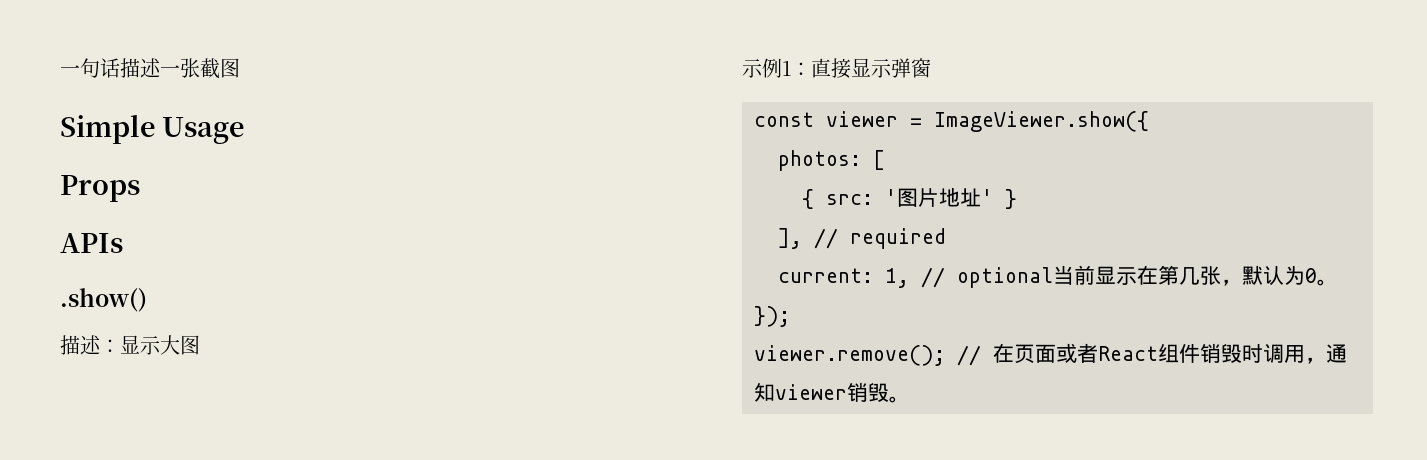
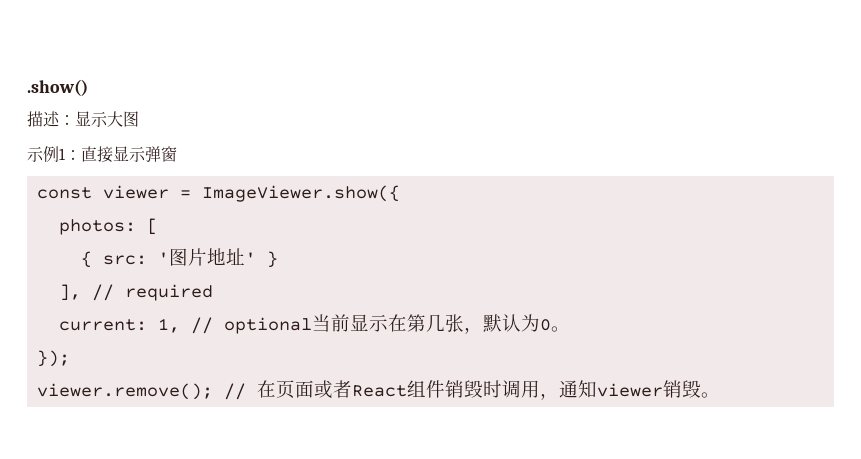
[60,58,240,79] [60,114,245,144] [60,175,140,202] [60,233,123,253] 一句话描述一张截图 // Simple Usage // Props // APIs // -> (27, 87) none

